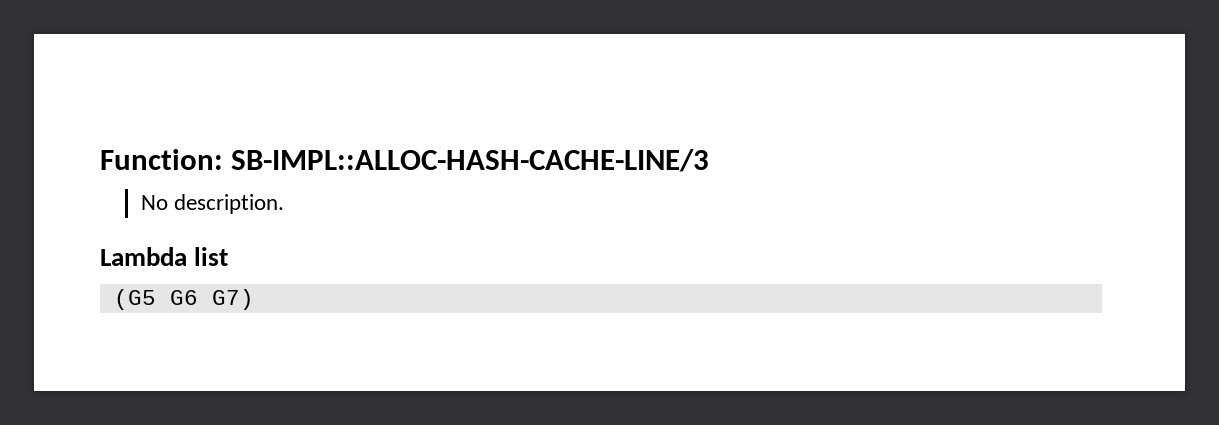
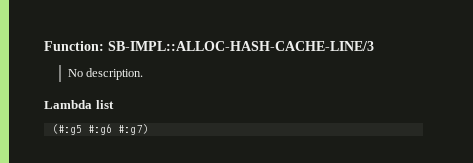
[113,289,254,310] (G5 G6 G7) -> [51,124,148,135] (#:g5 #:g6 #:g7)

